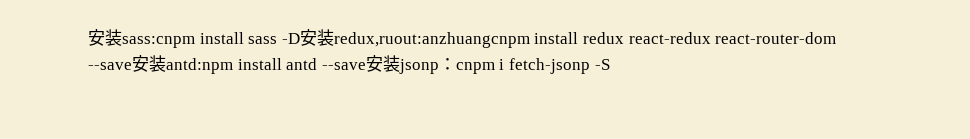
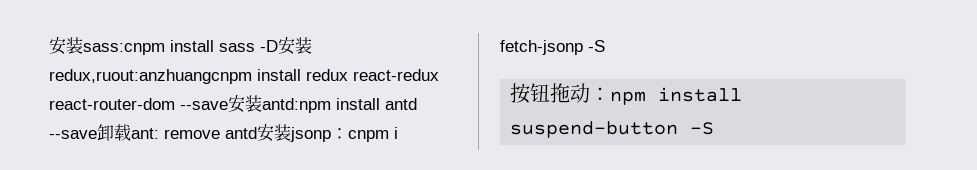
(366, 66) none -> [97,124,257,141] 卸载ant: remove antd
(610, 64) none -> [510,83,743,105] [510,121,715,138] // 按钮拖动：npm install suspend-button -S

